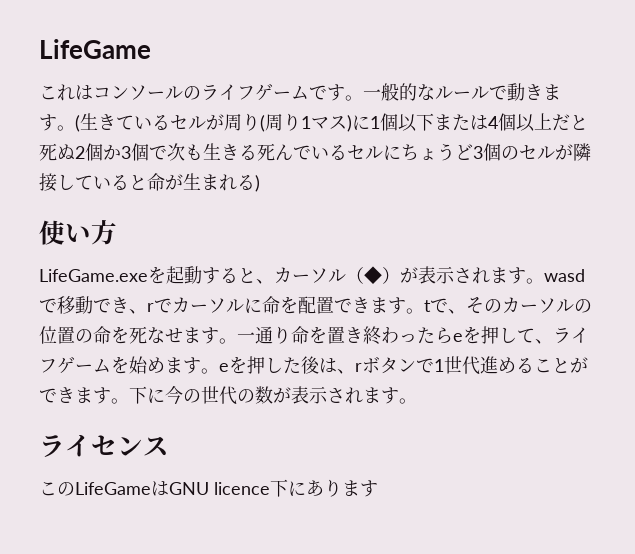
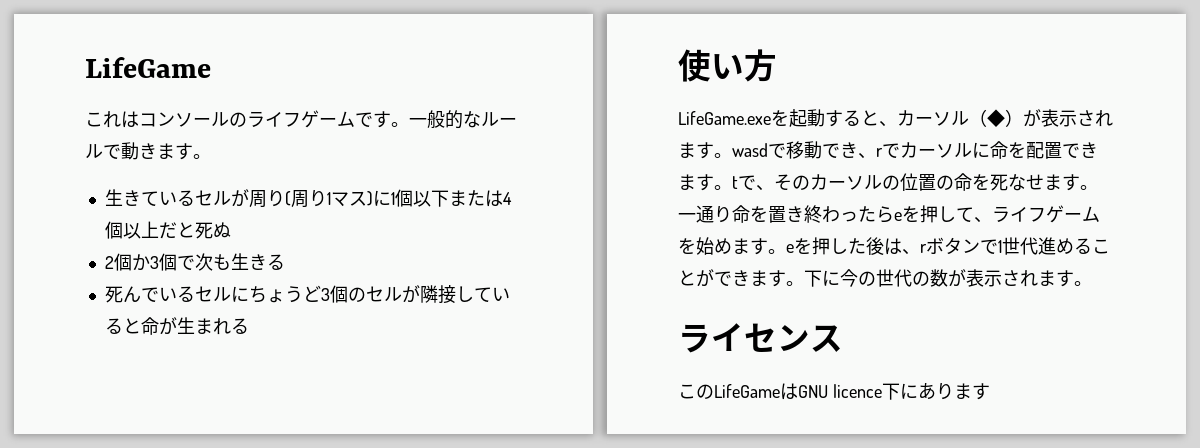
[75,115,80,132] ( -> (211, 156) //
(75, 152) none -> (231, 230) //
(257, 152) none -> (285, 262) //
[255,175,260,192] ) -> (249, 326) none

